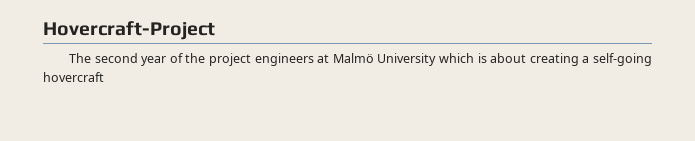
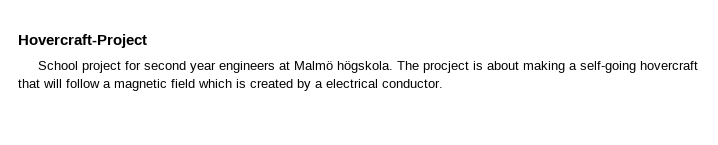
[68,53,474,66] The second year of the project engineers at Malmö University which -> [38,61,470,73] School project for second year engineers at Malmö högskola. The procject
[529,53,579,66] creating -> [523,61,566,73] making
(104, 77) none -> [18,79,443,91] that will follow a magnetic field which is created by a electrical conductor.

